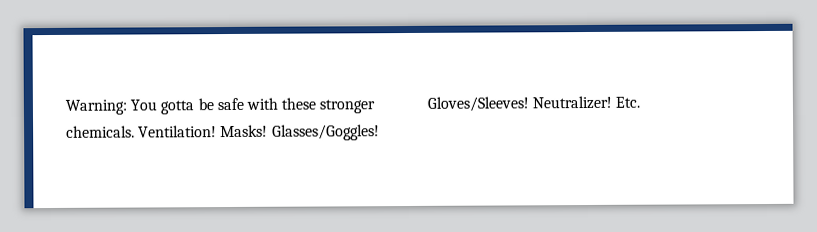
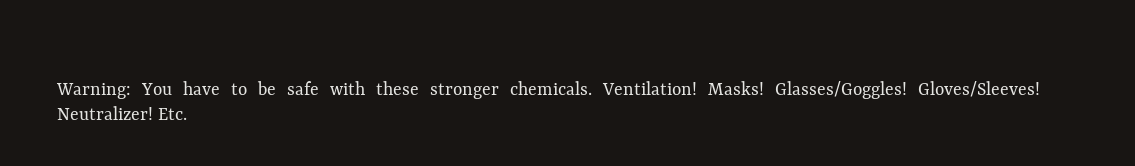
[160,100,195,115] gotta -> [183,81,247,95] have to

